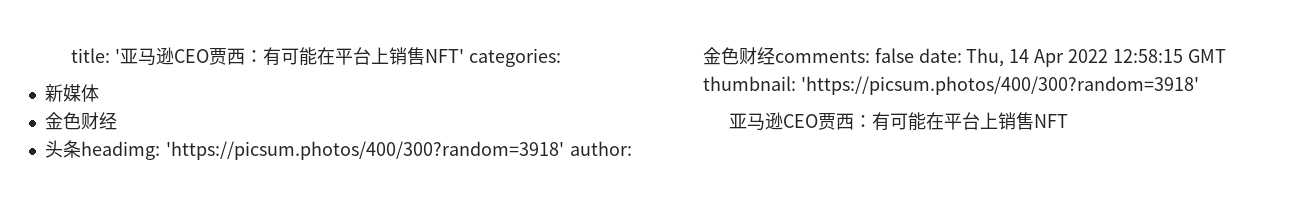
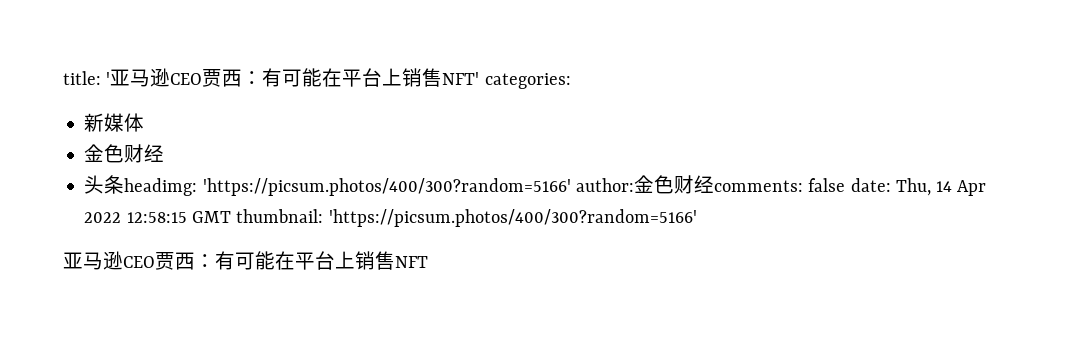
[165,141,564,160] 'https://picsum.photos/400/300?random=3918' -> [202,178,571,196] 'https://picsum.photos/400/300?random=5166'
[800,76,1199,95] 'https://picsum.photos/400/300?random=3918' -> [328,209,697,227] 'https://picsum.photos/400/300?random=5166'

